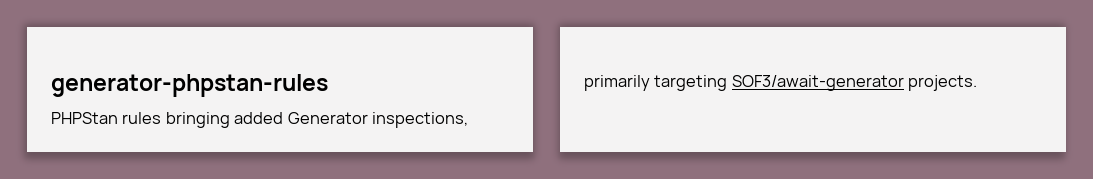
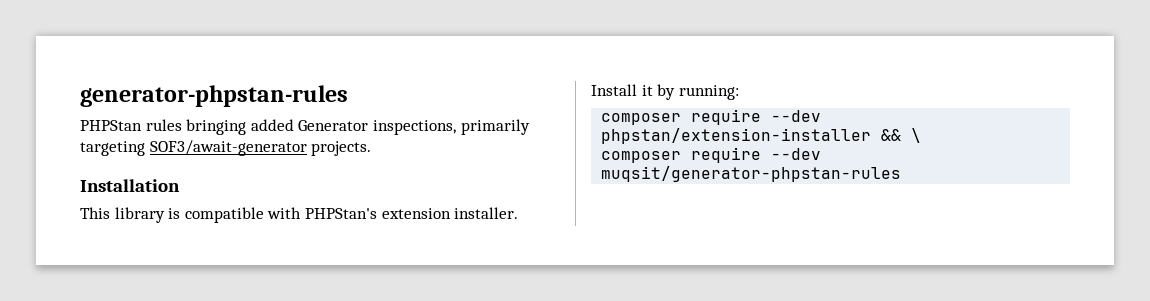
(978, 83) none -> [80,179,180,192] [80,207,519,223] [591,84,739,100] [601,109,822,125] [601,128,922,144] [601,147,822,163] [601,166,902,182] // Installation // This library is compatible with PHPStan's extension installer. Install it by running: // composer require --dev phpstan/extension-installer && \ // composer require --dev muqsit/generator-phpstan-rules

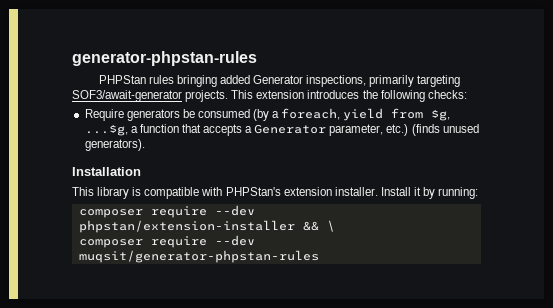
(372, 148) none -> [231,90,467,102] [84,108,451,121] [84,124,479,136] [84,139,145,151] This extension introduces the following checks: // Require generators be consumed (by a foreach, yield from $g, ...$g, a function that accepts a Generator parameter, etc.) (finds unused generators).

